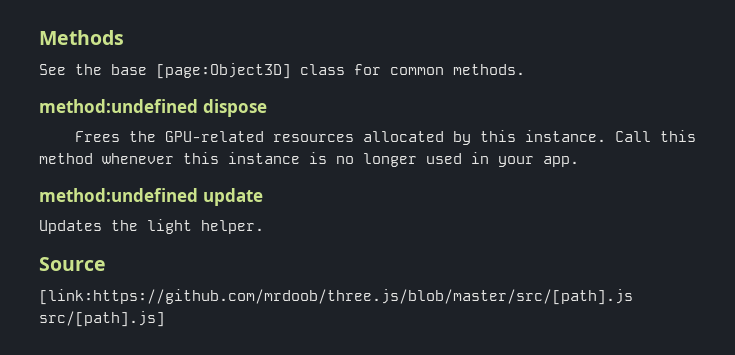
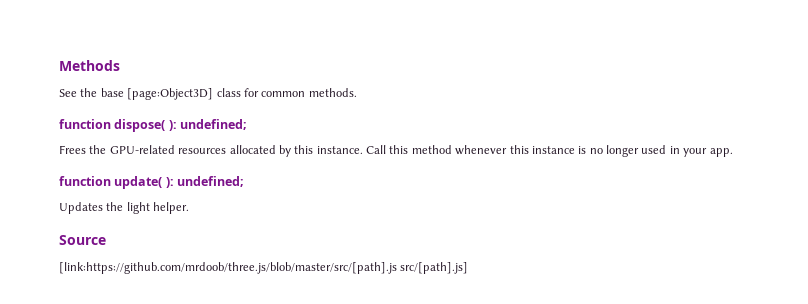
[39,99,267,117] method:undefined dispose -> [59,119,248,132] function dispose( ): undefined;
[39,188,263,206] method:undefined update -> [59,176,245,189] function update( ): undefined;

